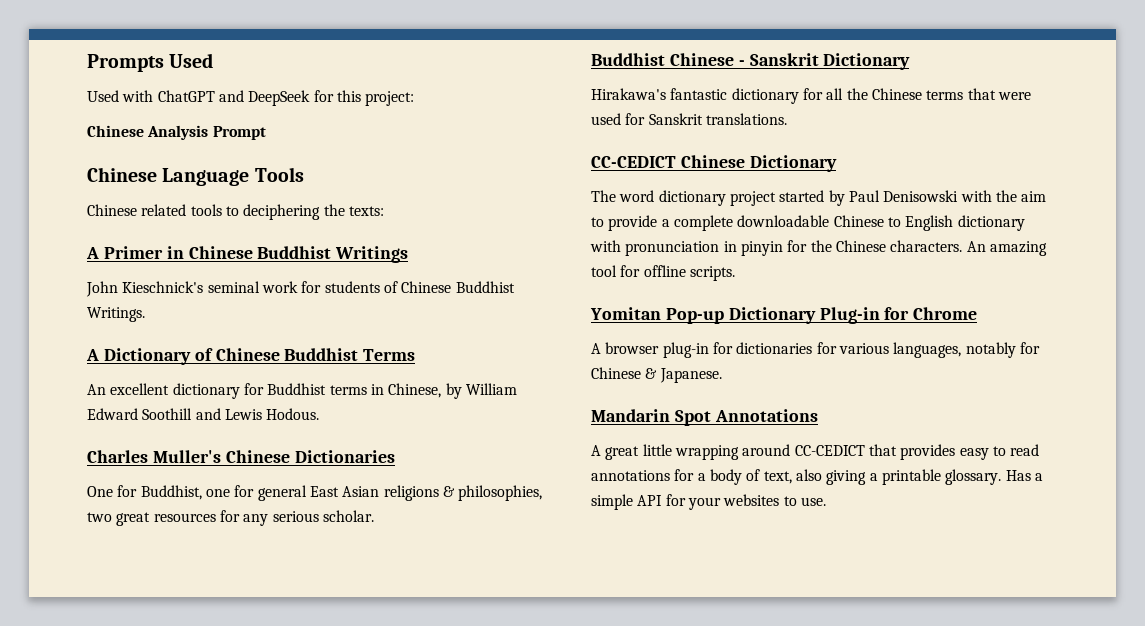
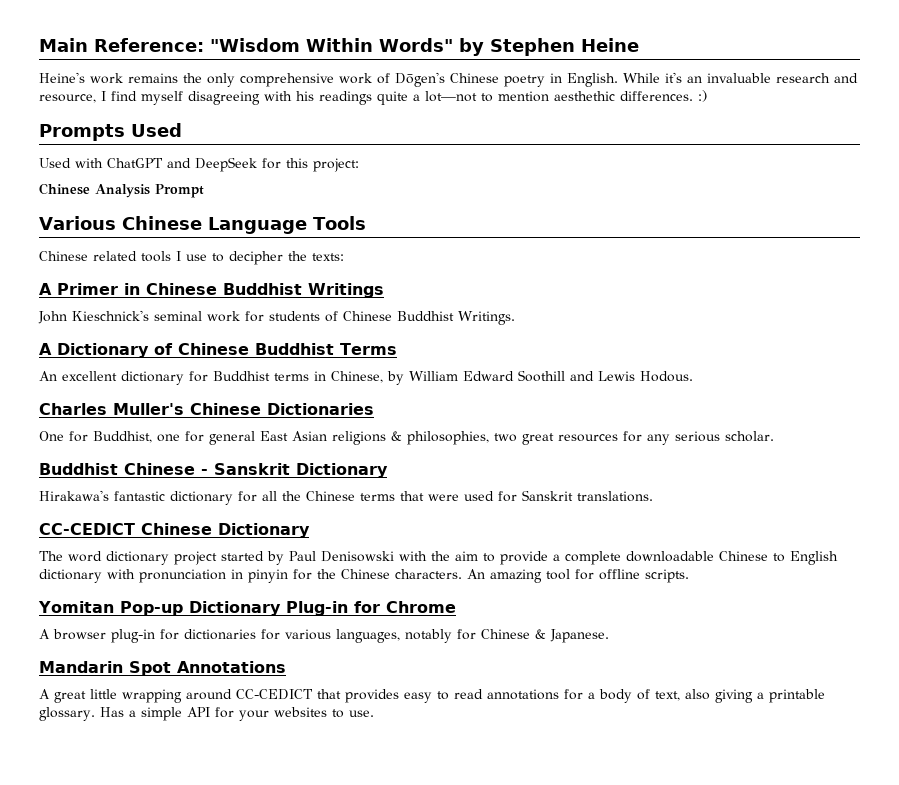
(87, 63) none -> [39,38,639,56] [39,72,858,87] [39,90,707,105] Main Reference: "Wisdom Within Words" by Stephen Heine // Heine's work remains the only comprehensive work of Dōgen's Chinese poetry in English. While it's an invaluable research and resource, I find myself disagreeing with his readings quite a lot—not to mention aesthethic differences. :) //
(266, 133) none -> [39,216,116,230] Various
[225,204,321,220] to deciphering -> [176,251,283,265] I use to decipher

